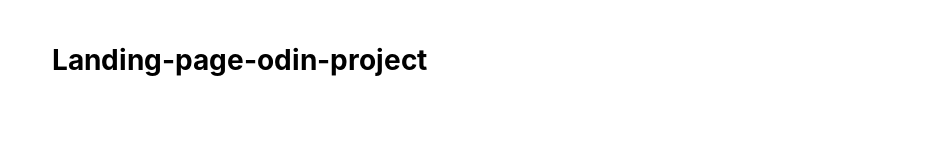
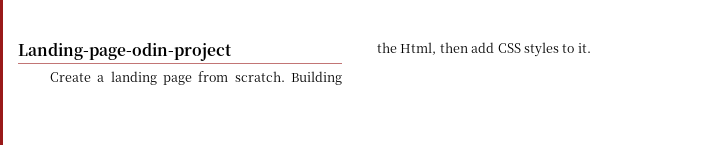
(427, 61) none -> [50,71,342,85] [377,42,591,57] // Create a landing page from scratch. Building the Html, then add CSS styles to it.

